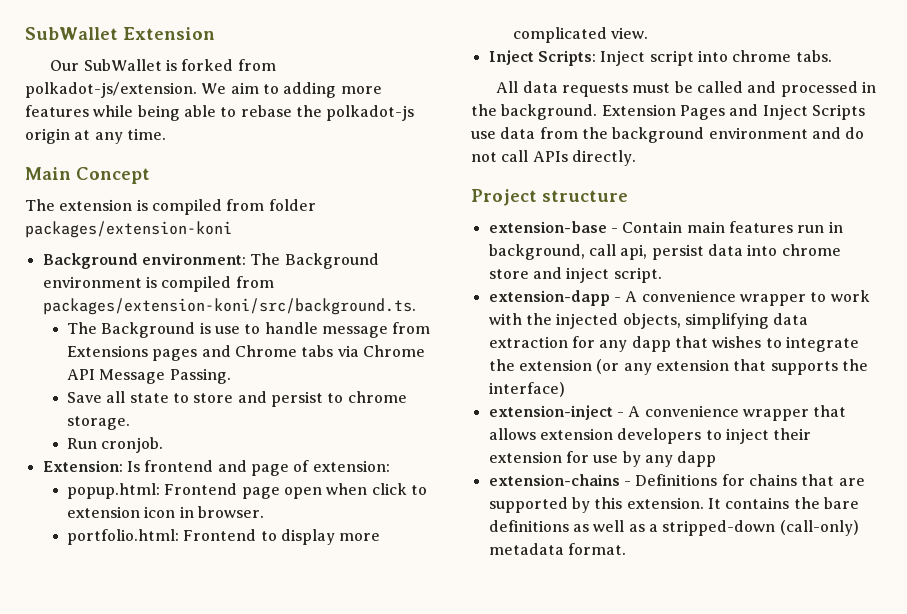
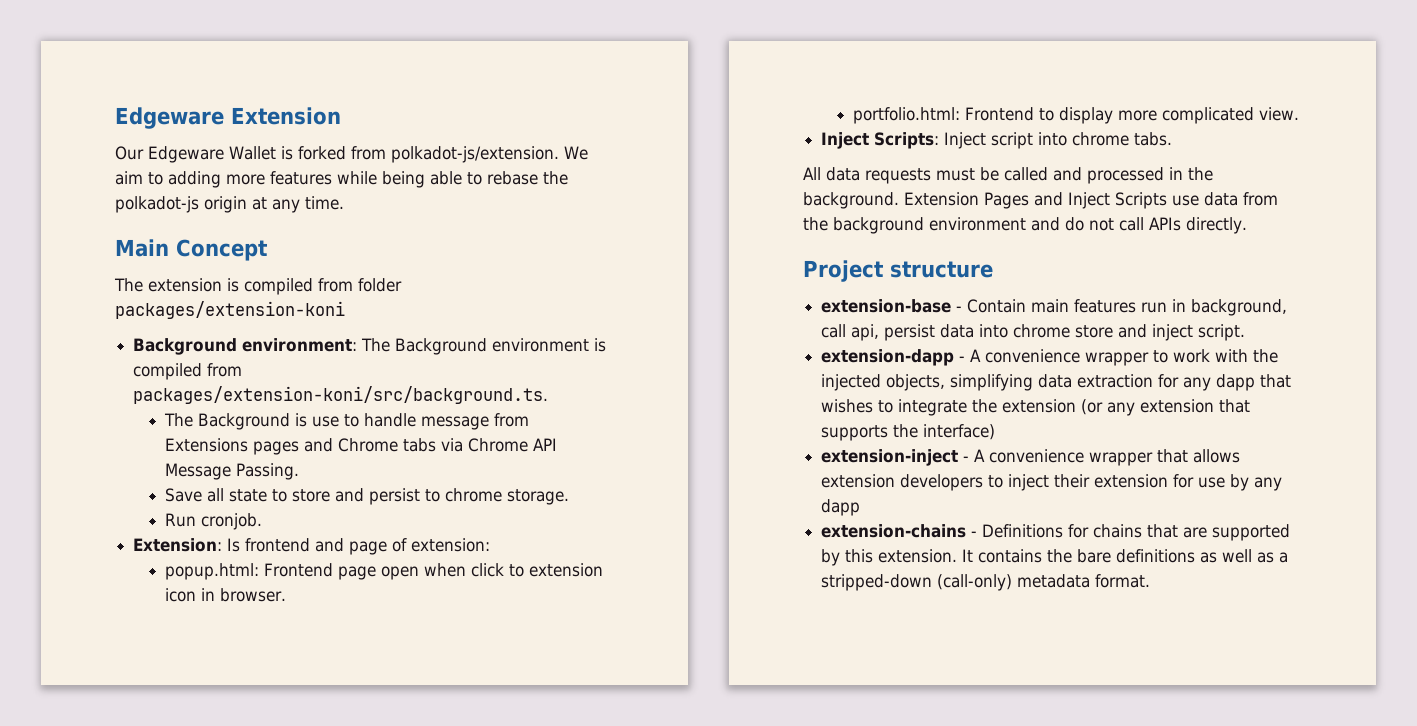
[25,27,118,40] SubWallet -> [115,107,224,129] Edgeware
[83,59,162,71] SubWallet -> [148,146,276,163] Edgeware Wallet

